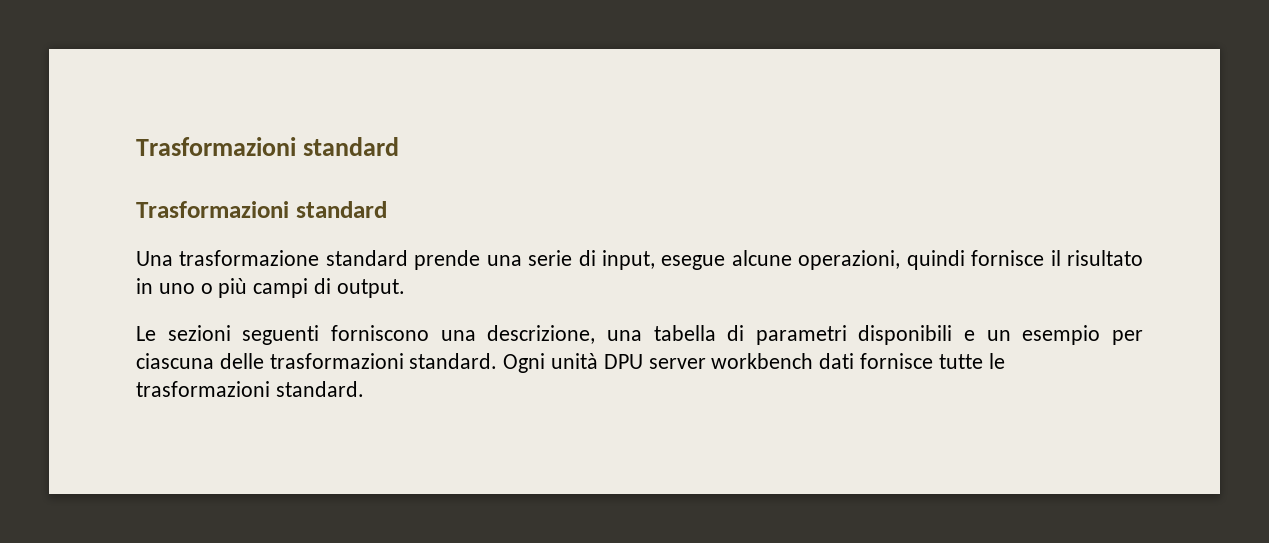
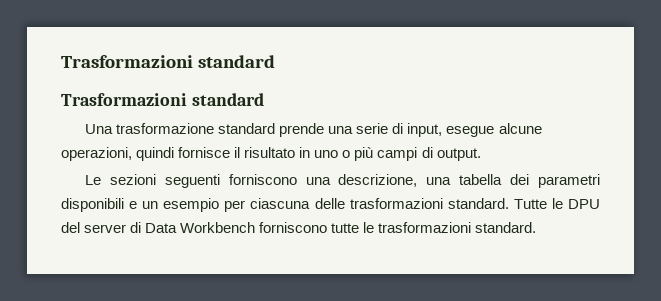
[727,325,745,341] di -> [510,174,530,185] dei
[503,353,934,373] Ogni unità DPU server workbench dati fornisce -> [513,198,601,209] [61,222,328,233] Tutte le DPU del server di Data Workbench forniscono

